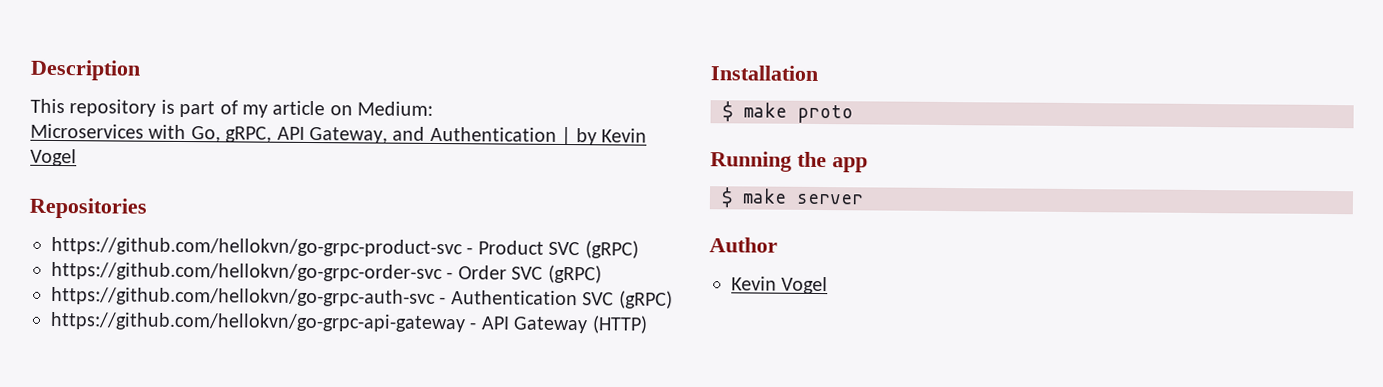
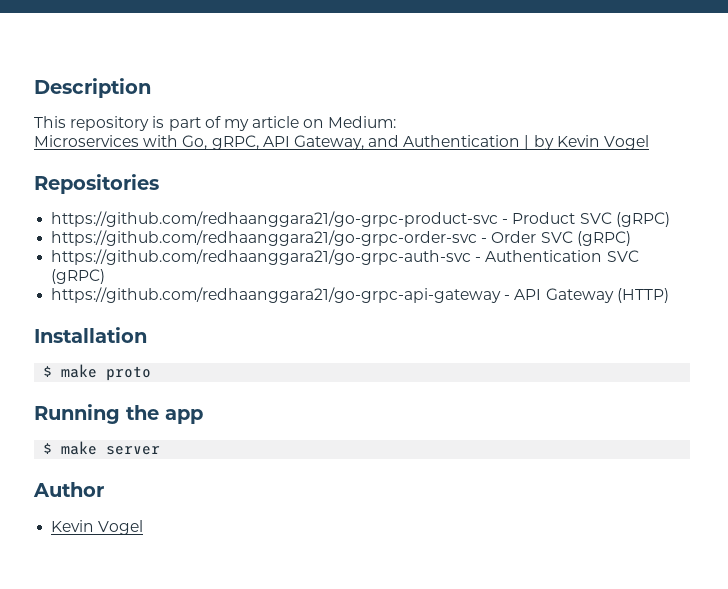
[51,236,463,258] https://github.com/hellokvn/go-grpc-product-svc -> [51,211,499,227] https://github.com/redhaanggara21/go-grpc-product-svc
[51,261,443,283] https://github.com/hellokvn/go-grpc-order-svc -> [51,230,478,246] https://github.com/redhaanggara21/go-grpc-order-svc
[51,286,436,307] https://github.com/hellokvn/go-grpc-auth-svc -> [51,249,472,265] https://github.com/redhaanggara21/go-grpc-auth-svc
[50,311,466,333] https://github.com/hellokvn/go-grpc-api-gateway -> [51,287,502,303] https://github.com/redhaanggara21/go-grpc-api-gateway

